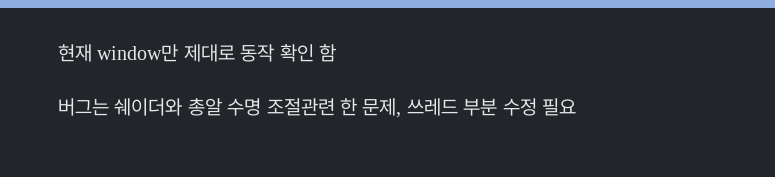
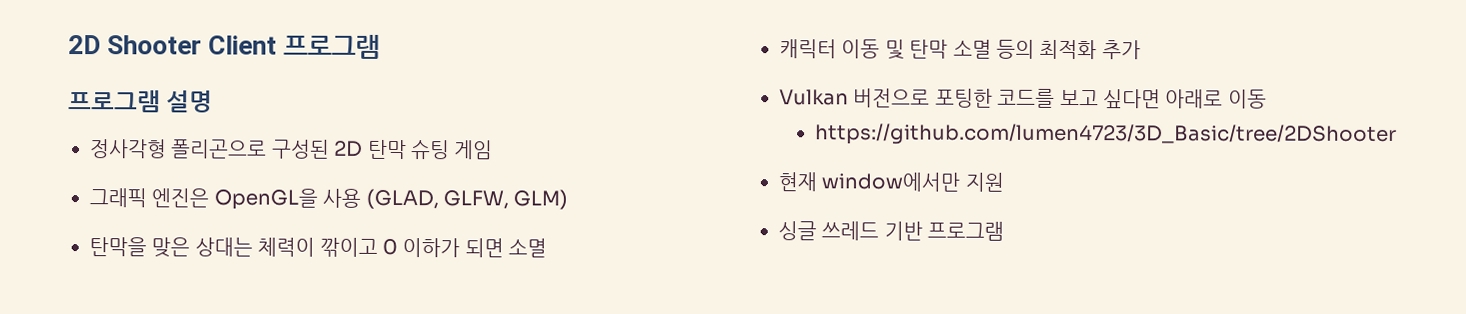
[58,44,336,62] [58,98,576,118] 현재 window만 제대로 동작 확인 함 // 버그는 쉐이더와 총알 수명 조절관련 한 문제, 쓰레드 부분 수정 필요 -> [68,34,381,59] [68,90,214,113] [89,139,494,160] [89,188,569,210] [89,237,548,258] [779,39,1141,60] [779,88,1267,109] [814,123,1397,146] [778,172,1004,192] [778,221,1005,241] 2D Shooter Client 프로그램 // 프로그램 설명 // 정사각형 폴리곤으로 구성된 2D 탄막 슈팅 게임 // 그래픽 엔진은 OpenGL을 사용 (GLAD, GLFW, GLM) // 탄막을 맞은 상대는 체력이 깎이고 0 이하가 되면 소멸 // 캐릭터 이동 및 탄막 소멸 등의 최적화 추가 // Vulkan 버전으로 포팅한 코드를 보고 싶다면 아래로 이동 // https://github.com/lumen4723/3D_Basic/tree/2DShooter // 현재 window에서만 지원 // 싱글 쓰레드 기반 프로그램

